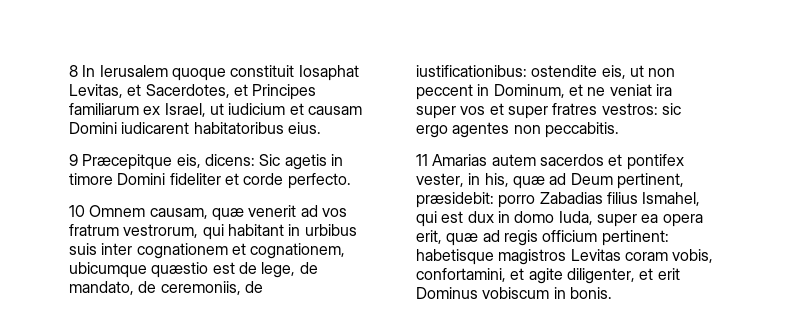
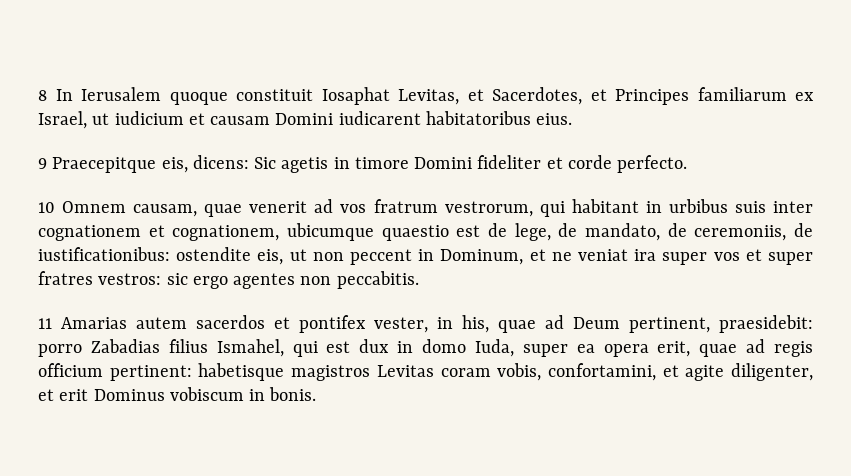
[82,154,173,170] Præcepitque -> [52,157,157,173] Praecepitque
[211,208,244,221] quæ -> [204,204,243,217] quae
[151,262,209,278] quæstio -> [381,225,449,241] quaestio
[512,176,545,189] quæ -> [498,320,536,333] quae
[416,192,494,208] præsidebit: -> [719,315,813,333] praesidebit:
[446,233,479,246] quæ -> [699,344,738,357] quae

